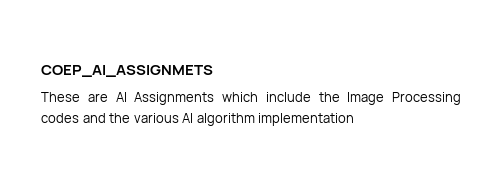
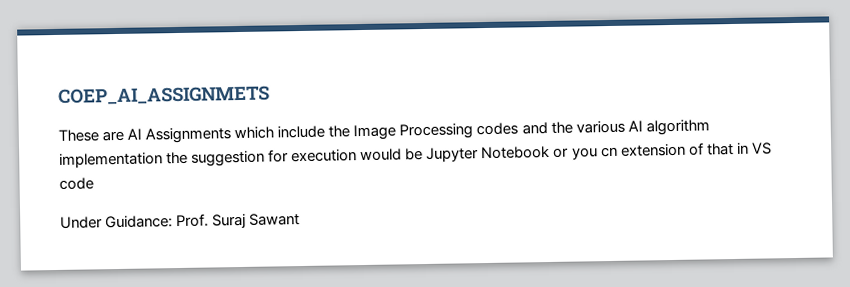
(355, 119) none -> [166,142,772,167] [59,177,94,190] [60,213,301,229] the suggestion for execution would be Jupyter Notebook or you cn extension of that in VS code // Under Guidance: Prof. Suraj Sawant

